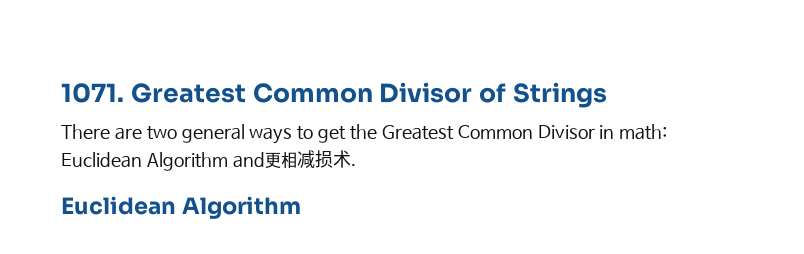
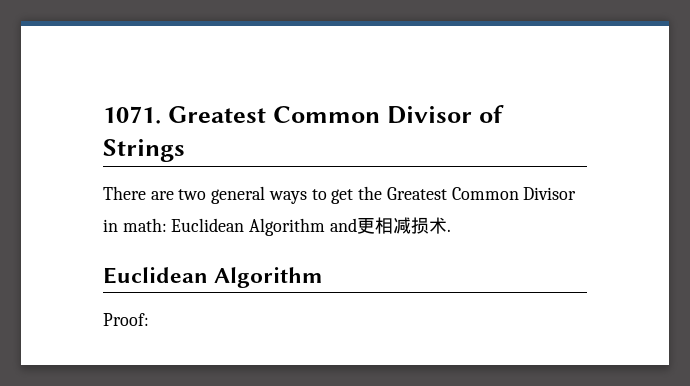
(302, 207) none -> [103,313,149,326] // Proof:

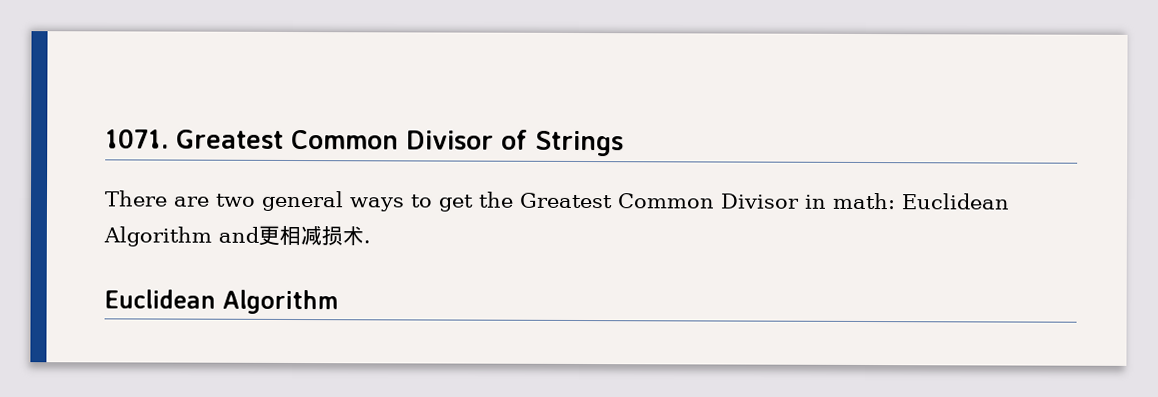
[103,313,149,326] // Proof: -> (339, 302) none

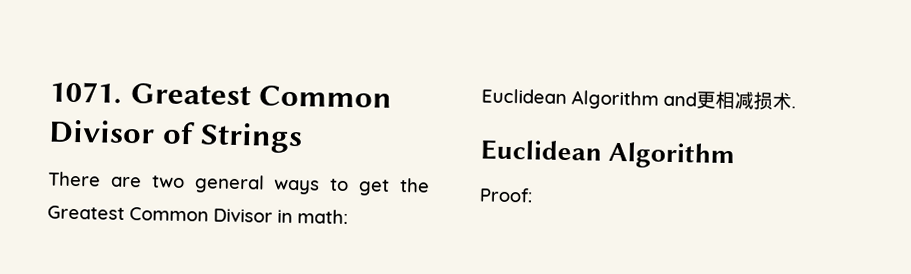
(339, 302) none -> [479,187,533,203] // Proof:

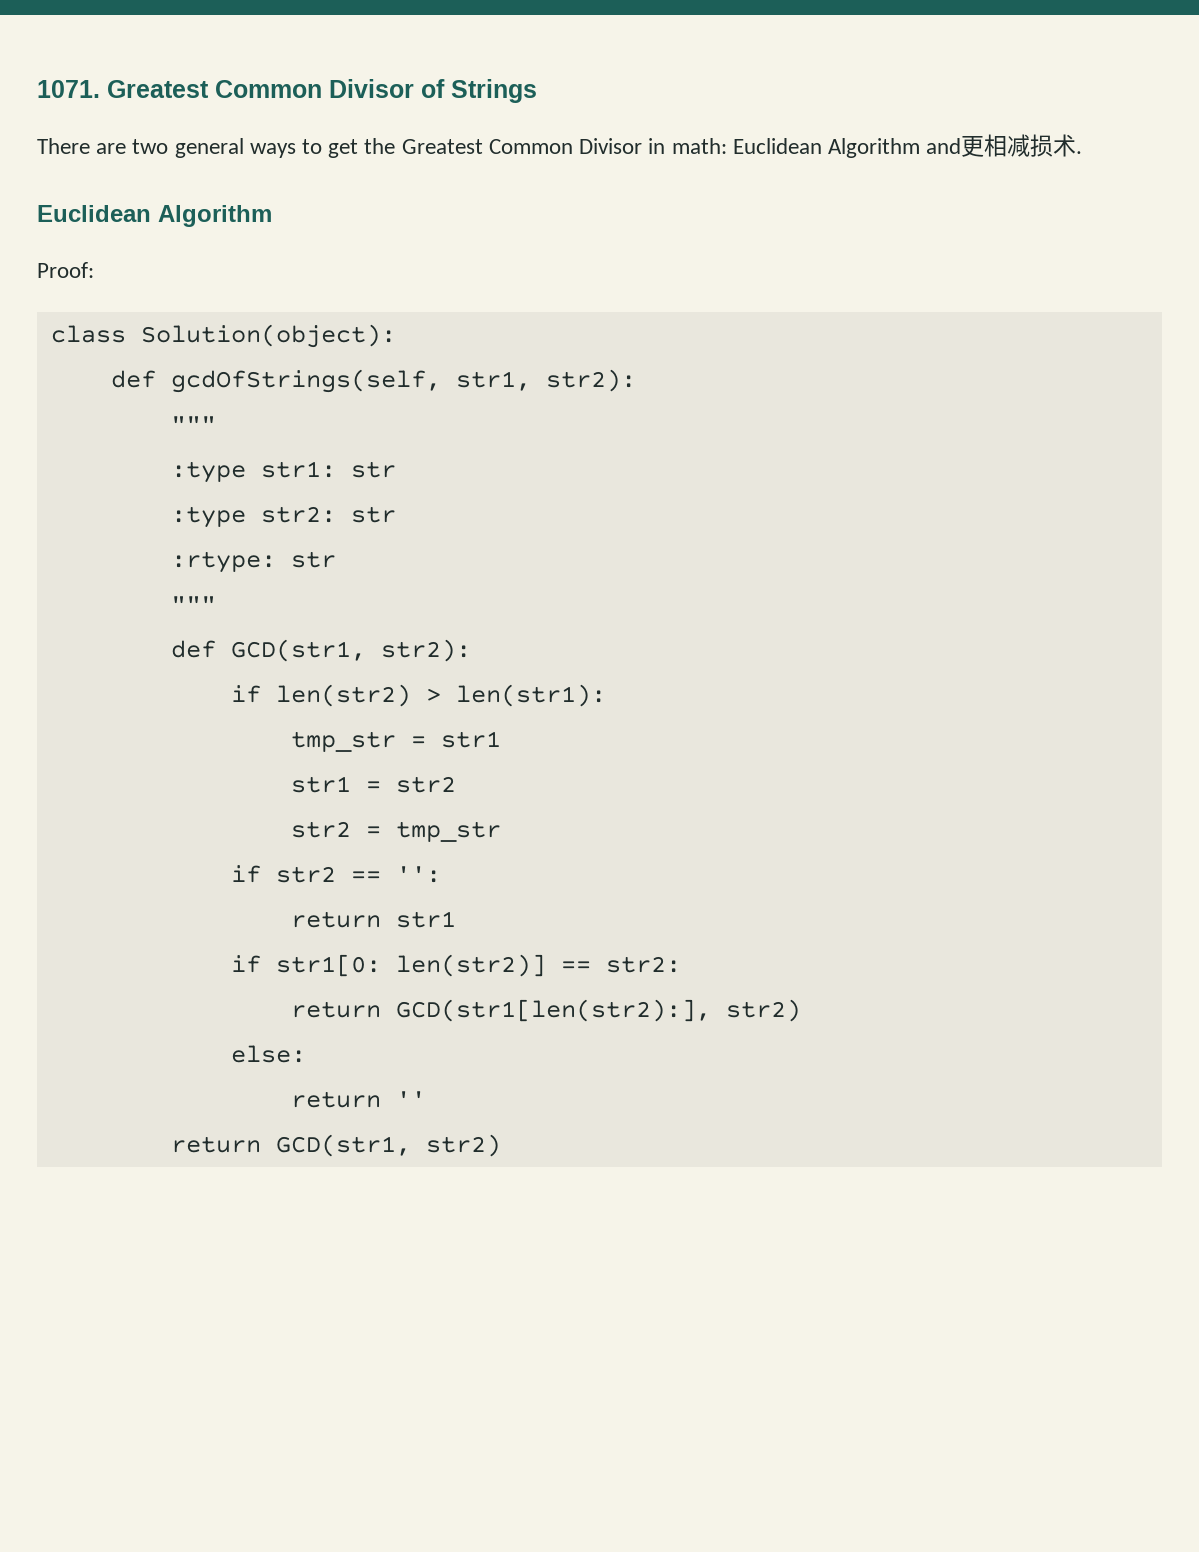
(533, 195) none -> [50,324,396,348] [110,369,636,393] [170,416,216,432] [170,461,396,483] [170,506,396,528] [170,551,336,573] [170,596,216,612] [170,639,471,662] [230,684,606,707] [290,731,501,752] [290,776,456,793] [290,821,501,842] [230,865,441,883] [290,911,456,928] [230,954,681,977] [290,999,801,1022] [230,1045,306,1063] [290,1091,426,1108] [170,1134,501,1157] // class Solution(object): // def gcdOfStrings(self, str1, str2): // """ // :type str1: str // :type str2: str // :rtype: str // """ // def GCD(str1, str2): // if len(str2) > len(str1): // tmp_str = str1 // str1 = str2 // str2 = tmp_str // if str2 == '': // return str1 // if str1[0: len(str2)] == str2: // return GCD(str1[len(str2):], str2) // else: // return '' // return GCD(str1, str2)

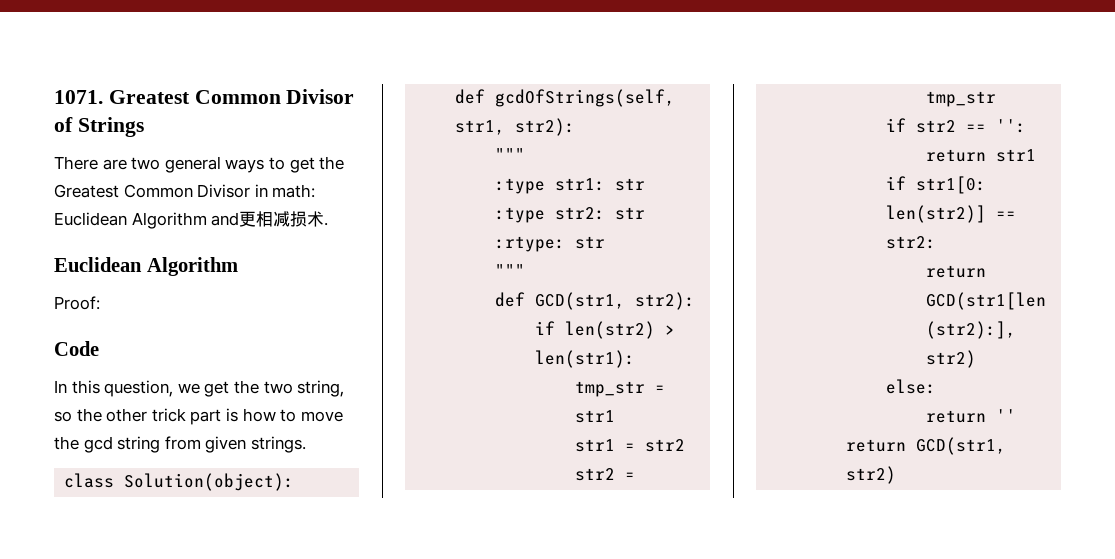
(94, 270) none -> [54,341,99,356] [54,380,345,397] [54,408,343,425] [54,436,306,453] // Code // In this question, we get the two string, so the other trick part is how to move the gcd string from given strings.

